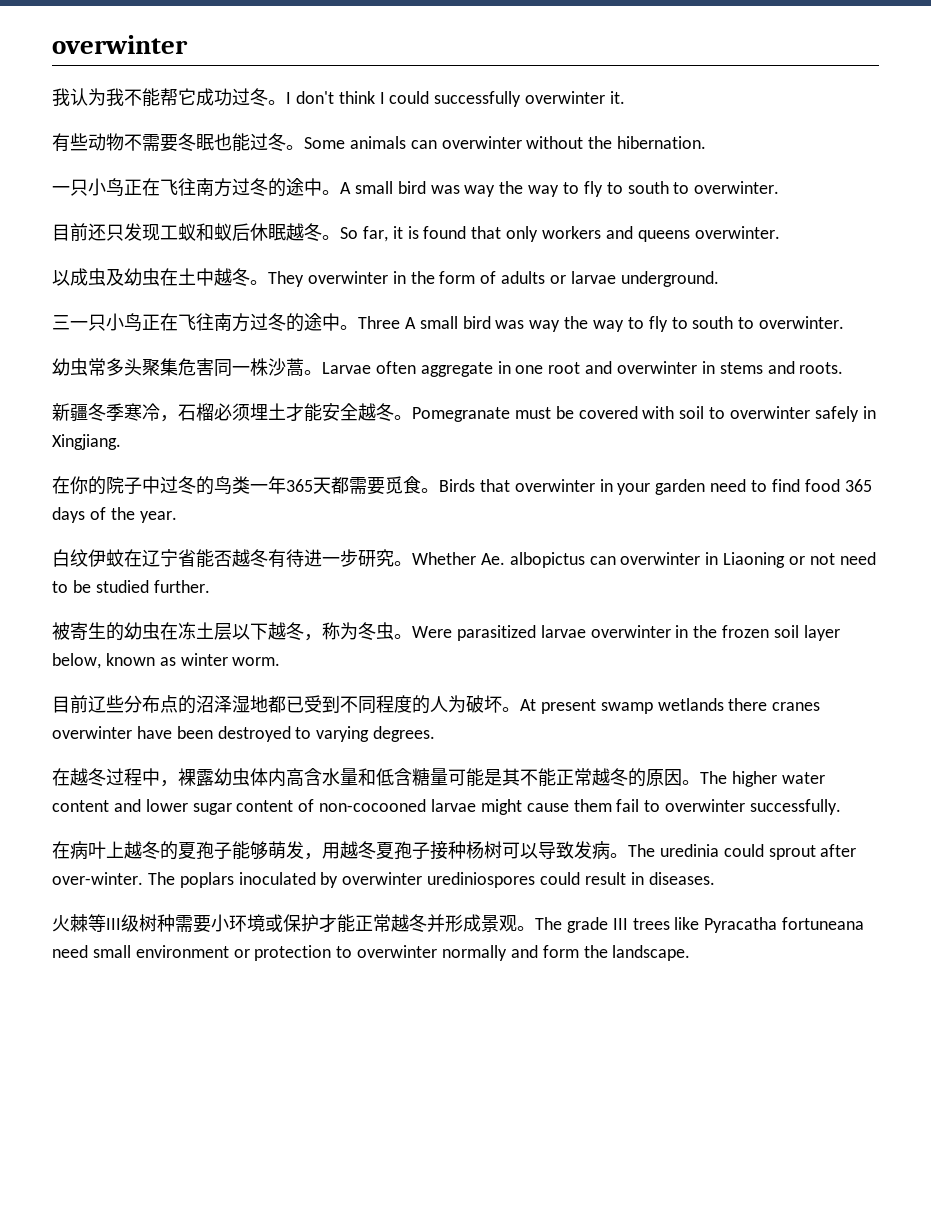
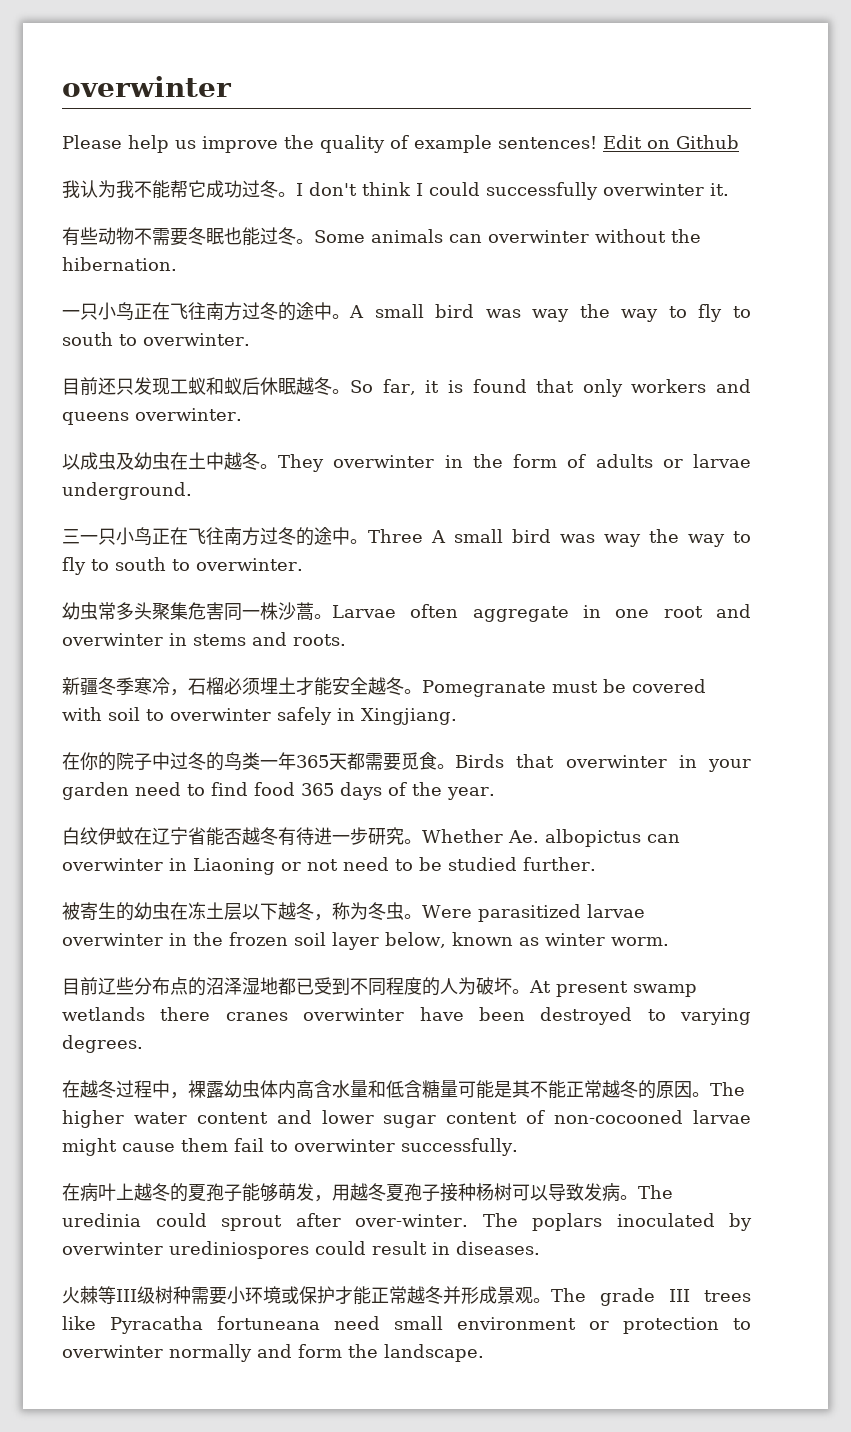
[52,35,188,54] overwinter -> [62,76,232,97] [62,135,739,153] overwinter // Please help us improve the quality of example sentences! Edit on Github

